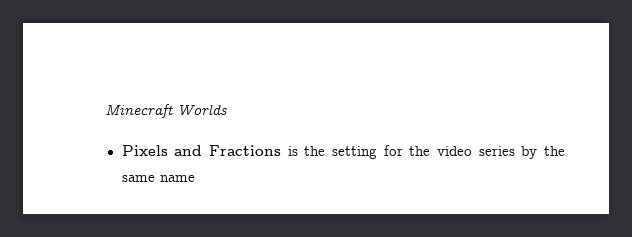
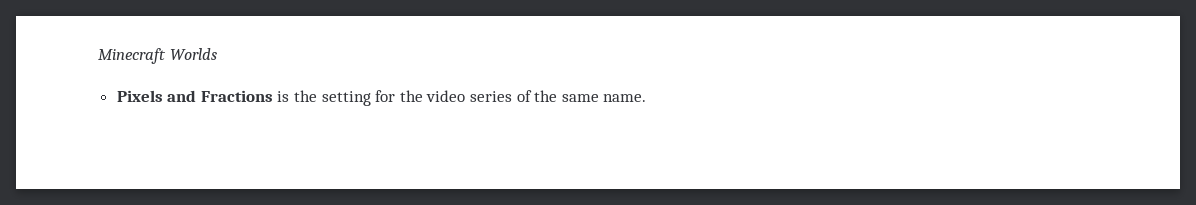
[521,146,538,159] by -> [516,90,532,102] of
[159,175,195,182] name -> [603,94,647,102] name.

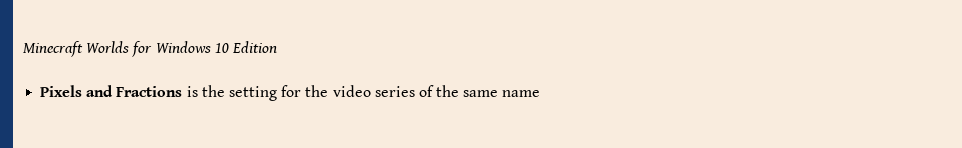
(217, 54) none -> [132,41,277,57] for Windows 10 Edition
[603,94,647,102] name. -> [502,90,541,97] name

